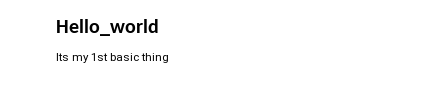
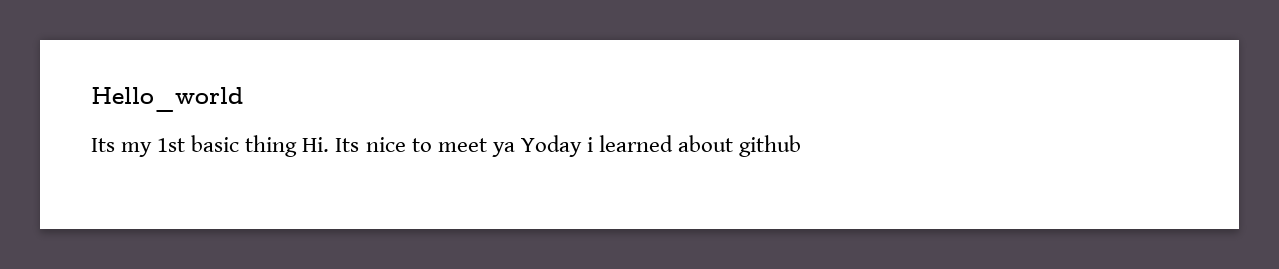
(170, 58) none -> [302,135,802,157] Hi. Its nice to meet ya Yoday i learned about github

